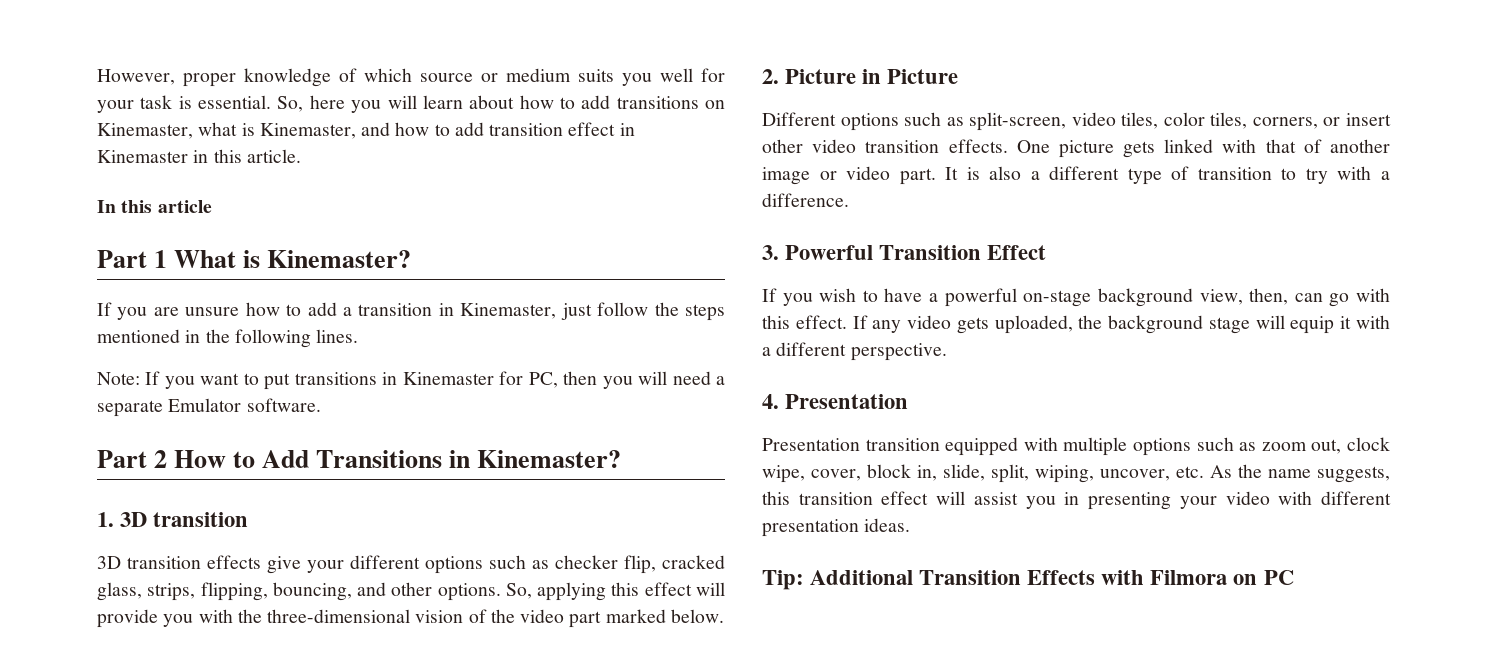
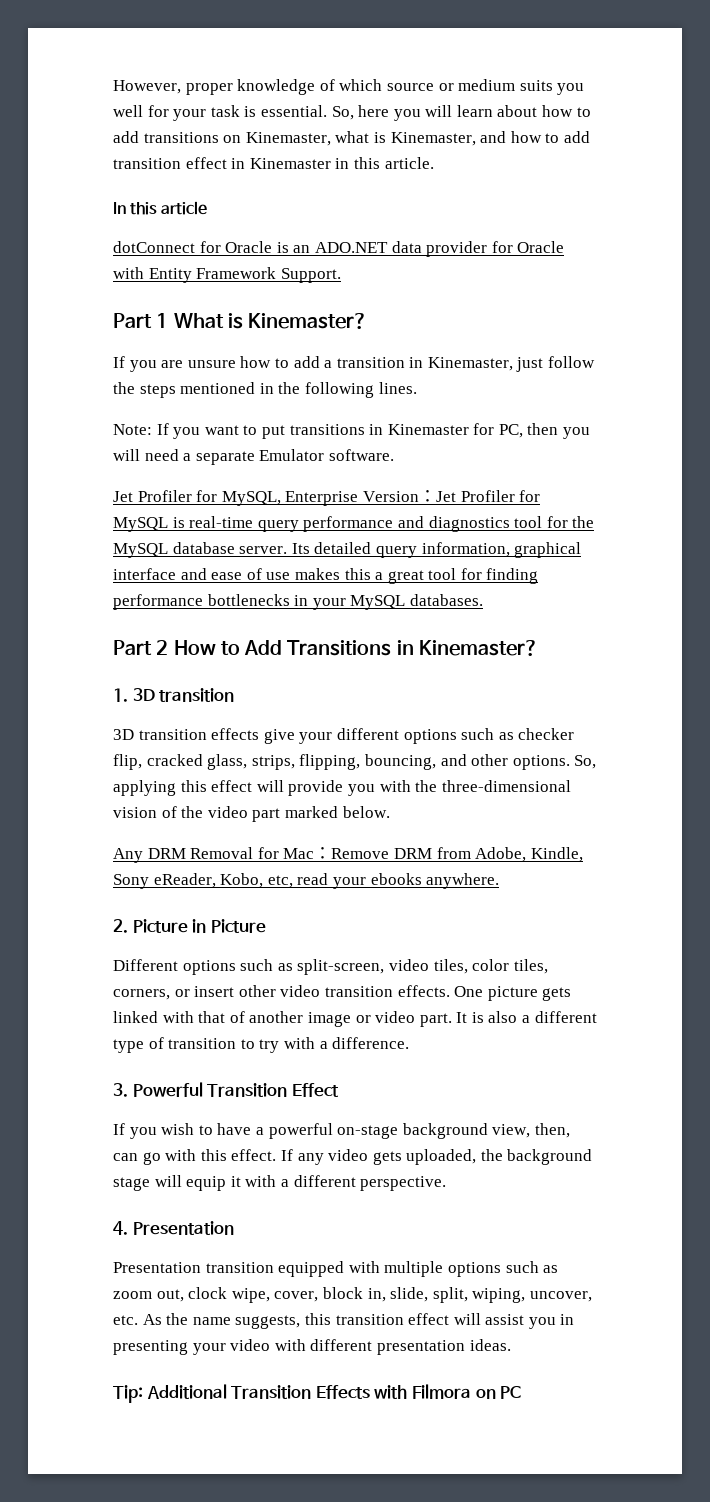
(212, 206) none -> [113,241,565,257] [113,267,341,283] // dotConnect for Oracle is an ADO.NET data provider for Oracle with Entity Framework Support.
(321, 405) none -> [113,490,541,506] [113,516,595,532] [113,542,582,558] [113,568,539,584] [113,594,483,610] // Jet Profiler for MySQL, Enterprise Version：Jet Profiler for MySQL is real-time query performance and diagnostics tool for the MySQL database server. Its detailed query information, graphical interface and ease of use makes this a great tool for finding performance bottlenecks in your MySQL databases.
(724, 616) none -> [113,847,583,863] [113,873,500,889] // Any DRM Removal for Mac：Remove DRM from Adobe, Kindle, Sony eReader, Kobo, etc, read your ebooks anywhere.

